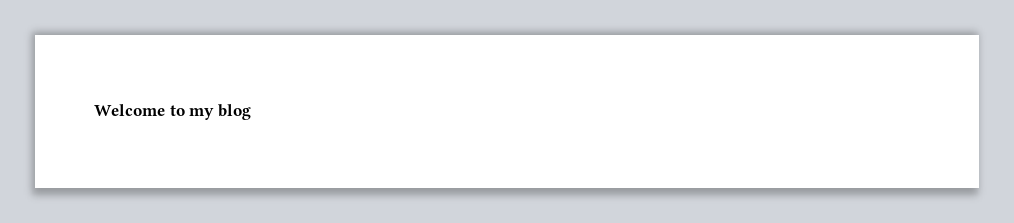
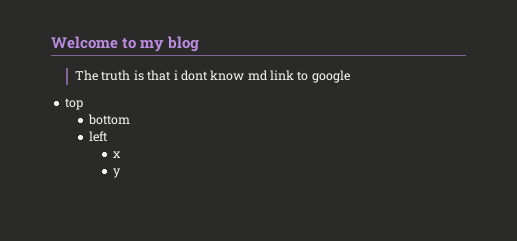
(251, 112) none -> [75,70,350,83] [64,98,83,110] [87,114,130,125] [88,131,108,142] [112,151,121,158] [112,168,121,178] // The truth is that i dont know md link to google // top // bottom // left // x // y

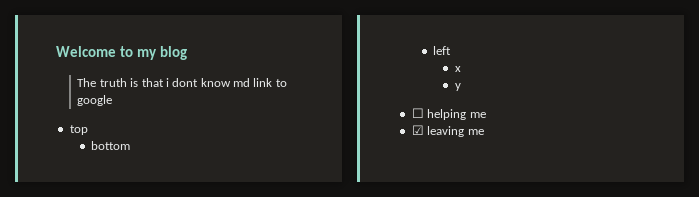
(121, 173) none -> [411,108,486,120] [411,125,484,137] // ☐ helping me // ☑ leaving me

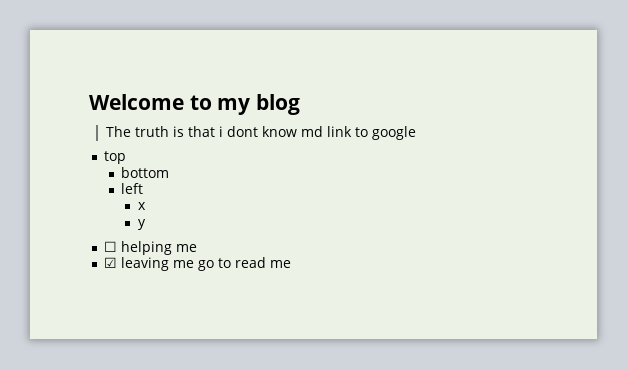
(484, 132) none -> [197,257,291,271] go to read me

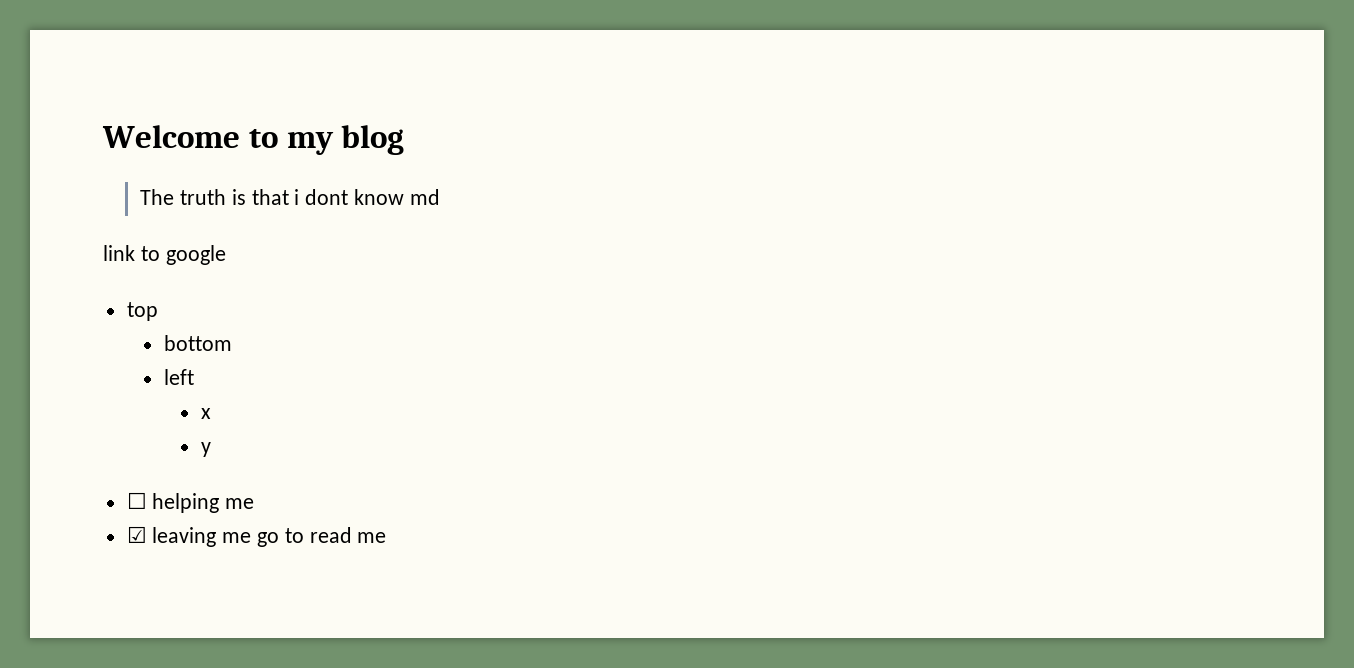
(323, 131) none -> (440, 197) //

